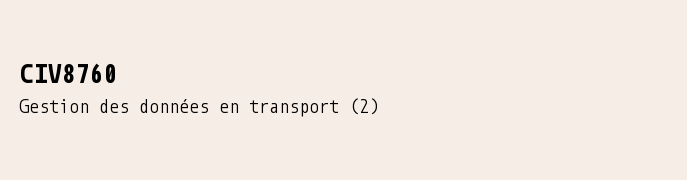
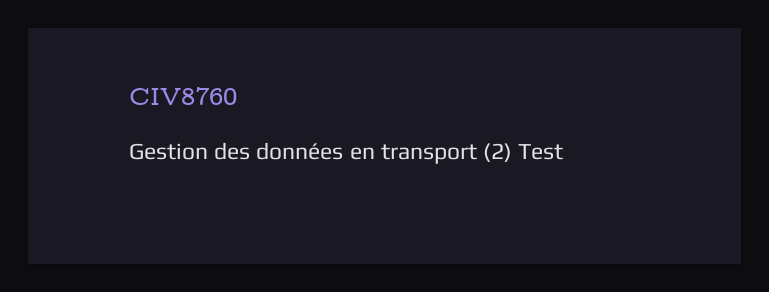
(379, 106) none -> [518,144,564,160] Test

